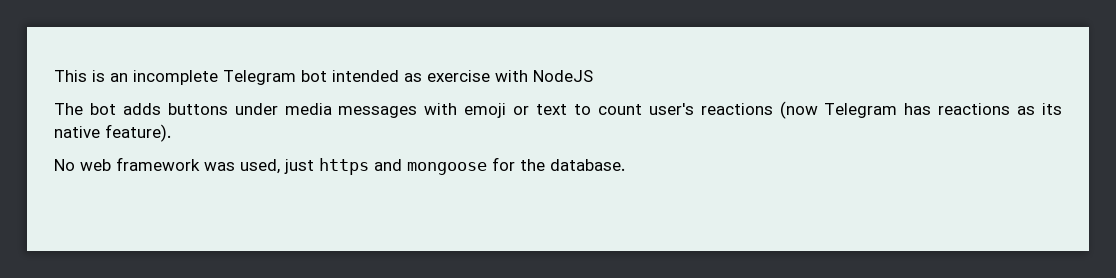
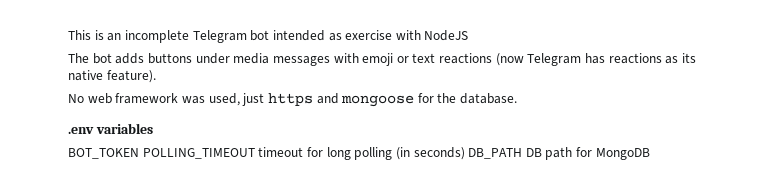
[573,103,694,115] to count user's -> (436, 58) none
(625, 165) none -> [68,123,153,134] [68,147,650,160] // .env variables // BOT_TOKEN POLLING_TIMEOUT timeout for long polling (in seconds) DB_PATH DB path for MongoDB

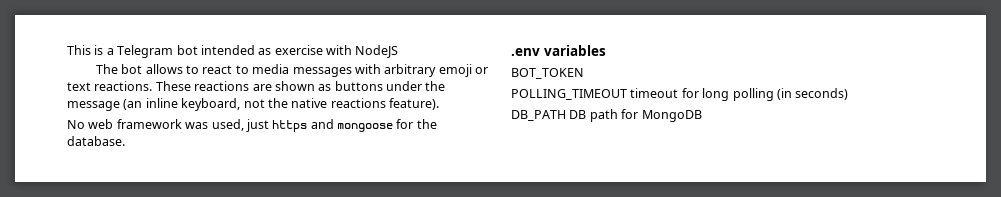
[107,30,189,43] an incomplete -> [106,48,114,55] a
[115,53,230,64] adds buttons under -> [145,64,249,74] allows to react to
(359, 58) none -> [384,64,437,77] arbitrary
[439,53,696,66] [68,70,103,81] reactions (now Telegram has reactions as its native -> [94,81,446,91] [67,98,386,111] reactions. These reactions are shown as buttons under the message (an inline keyboard, not the native reactions
(139, 153) none -> (584, 73) //
(465, 153) none -> (849, 94) //

